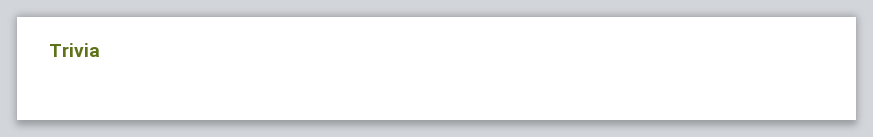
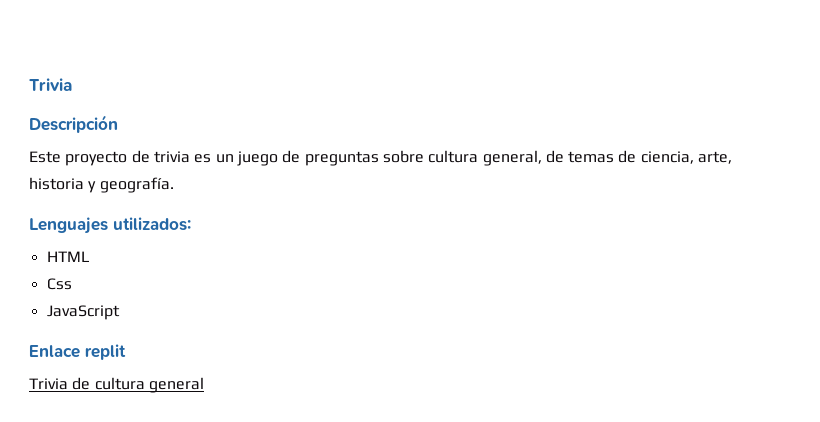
[49,43,100,57] Trivia -> [29,78,72,91] [29,115,118,133] [29,150,733,166] [29,177,174,193] [29,217,191,234] [46,251,89,262] [46,278,72,290] [46,305,120,320] [29,344,126,360] [29,377,204,393] Trivia // Descripción // Este proyecto de trivia es un juego de preguntas sobre cultura general, de temas de ciencia, arte, historia y geografía. // Lenguajes utilizados: // HTML // Css // JavaScript // Enlace replit // Trivia de cultura general

